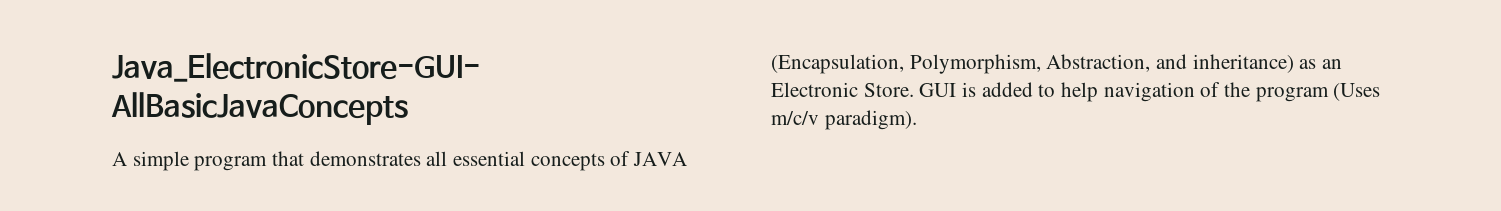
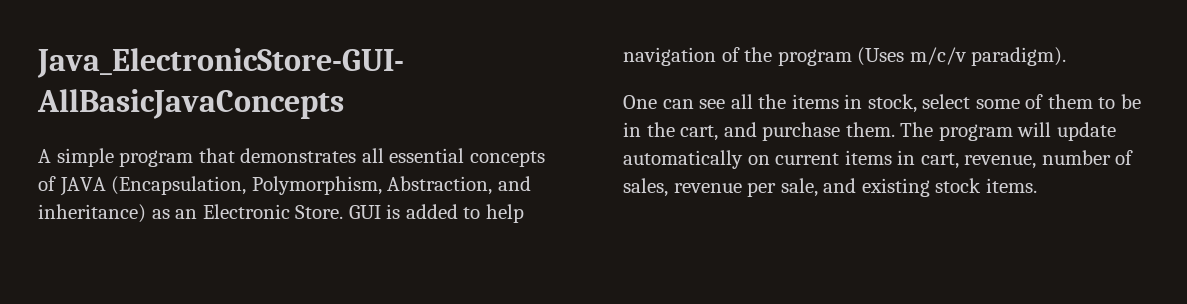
(917, 120) none -> [623,94,1141,113] [623,122,1116,141] [623,150,1134,169] [623,178,1037,197] // One can see all the items in stock, select some of them to be in the cart, and purchase them. The program will update automatically on current items in cart, revenue, number of sales, revenue per sale, and existing stock items.

